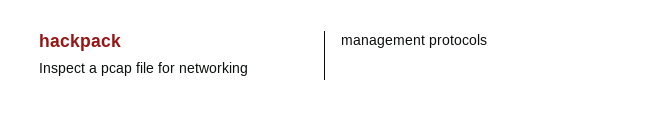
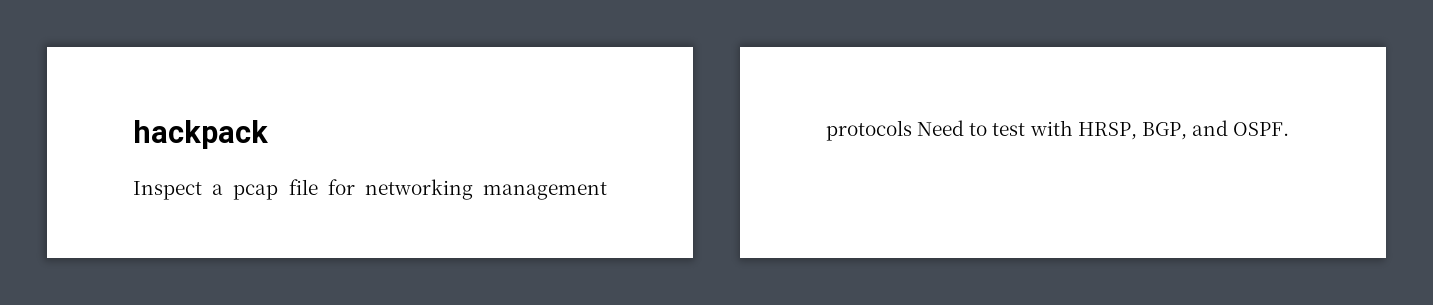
(487, 41) none -> [917,120,1290,140] Need to test with HRSP, BGP, and OSPF.

